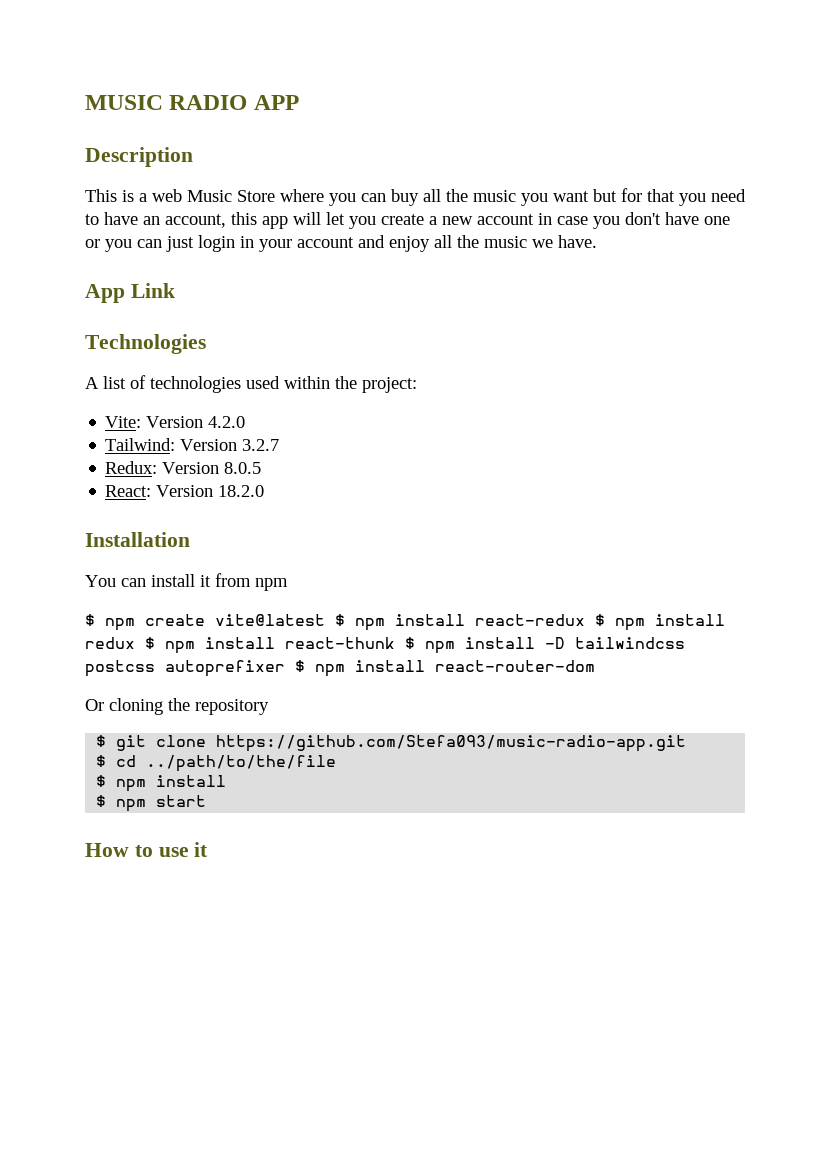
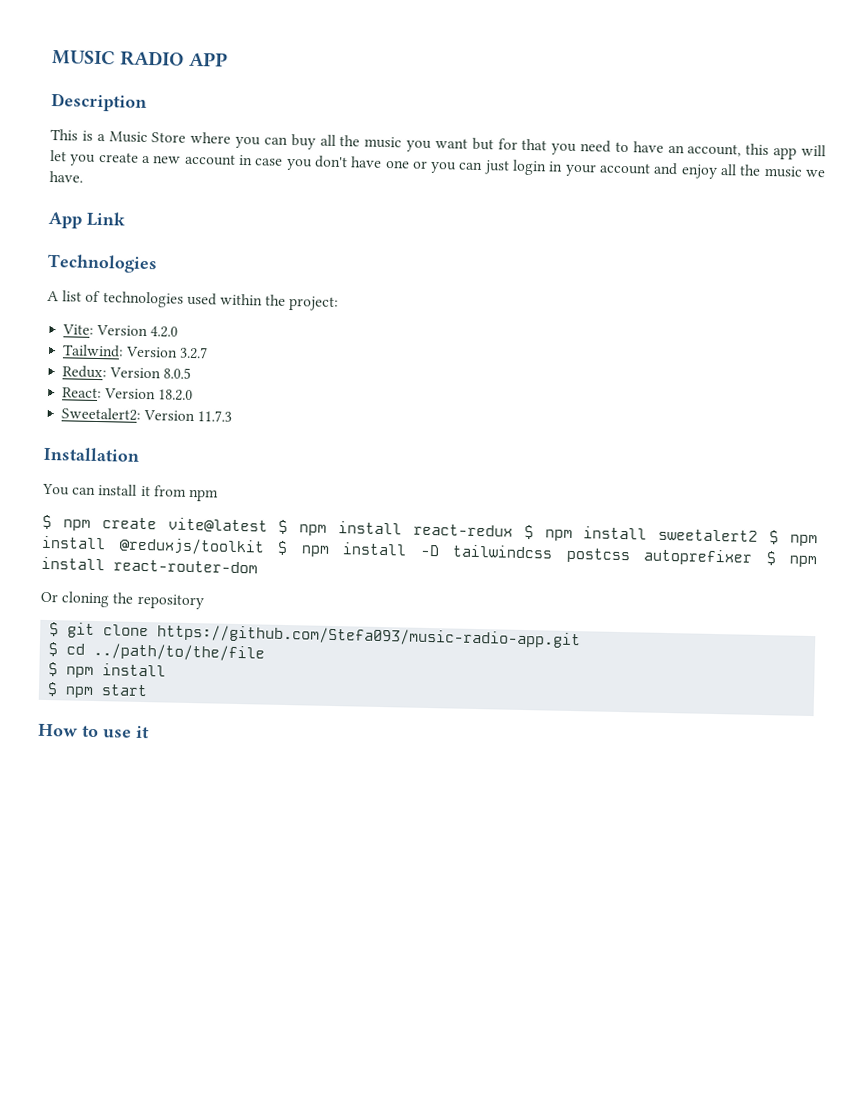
[152,189,182,202] web -> (106, 137) none
(265, 491) none -> [61,407,233,422] // Sweetalert2: Version 11.7.3
[85,637,395,654] redux $ npm install react-thunk -> [658,528,818,547] [41,535,265,556] sweetalert2 $ npm install @reduxjs/toolkit

